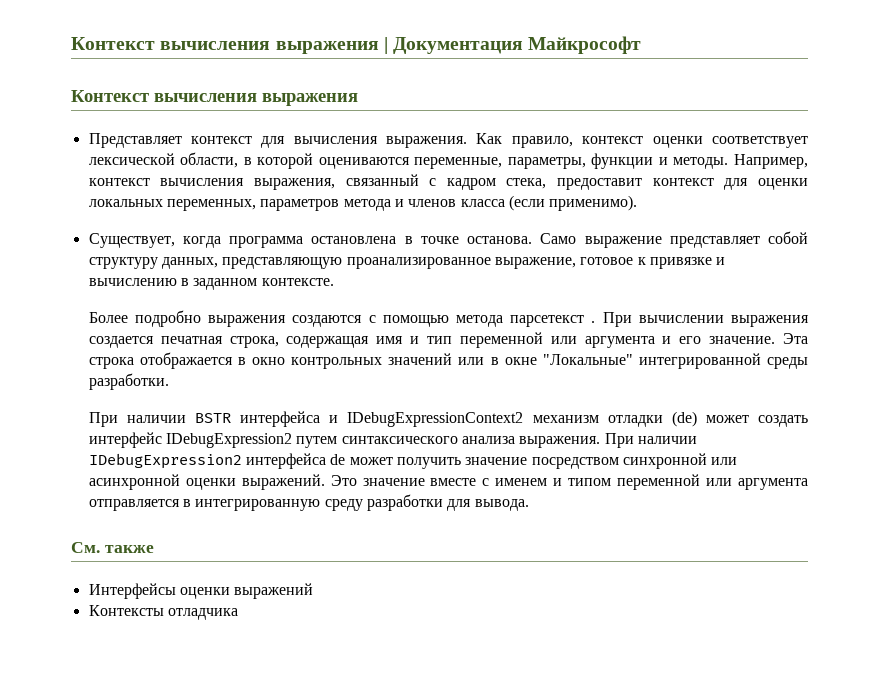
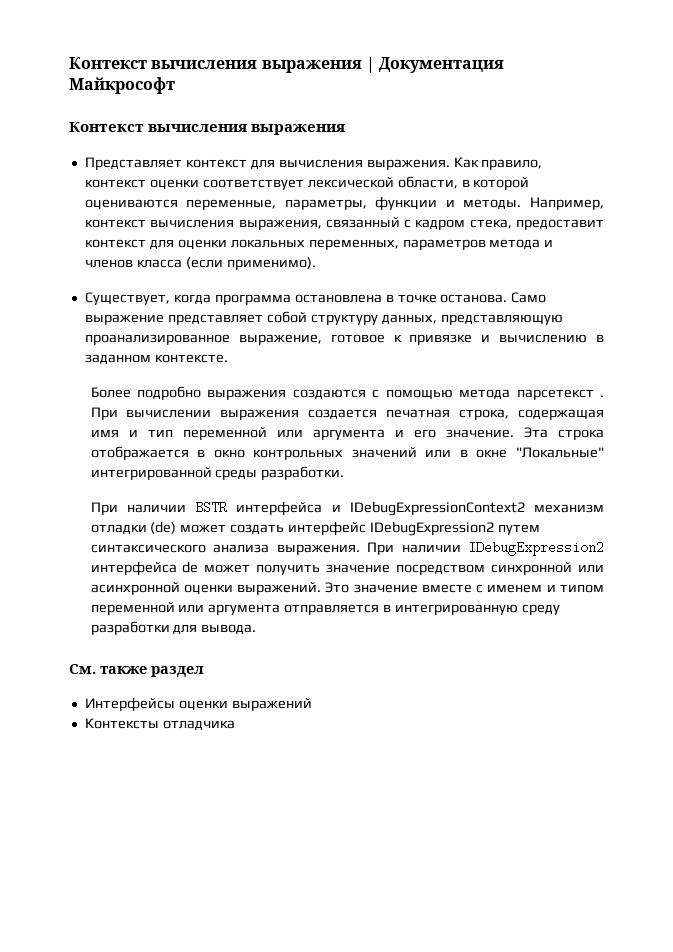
(154, 549) none -> [151,666,204,678] раздел

